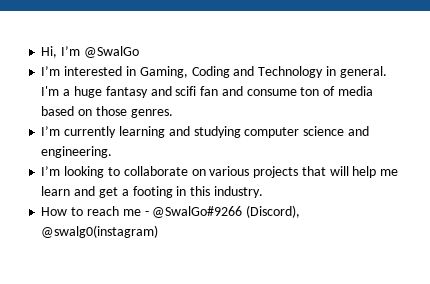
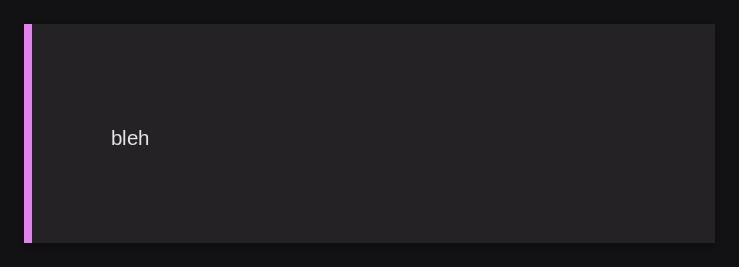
[41,46,139,58] [41,66,387,78] [41,86,373,98] [41,106,173,118] [41,126,369,138] [41,146,113,158] [41,166,399,178] [41,186,263,198] [41,205,301,218] [41,225,159,238] Hi, I’m @SwalGo // I’m interested in Gaming, Coding and Technology in general. I'm a huge fantasy and scifi fan and consume ton of media based on those genres. // I’m currently learning and studying computer science and engineering. // I’m looking to collaborate on various projects that will help me learn and get a footing in this industry. // How to reach me - @SwalGo#9266 (Discord), @swalg0(instagram) -> [111,130,149,145] bleh

